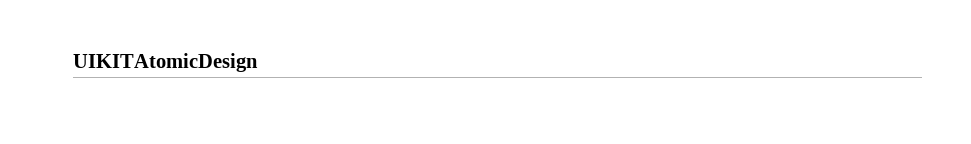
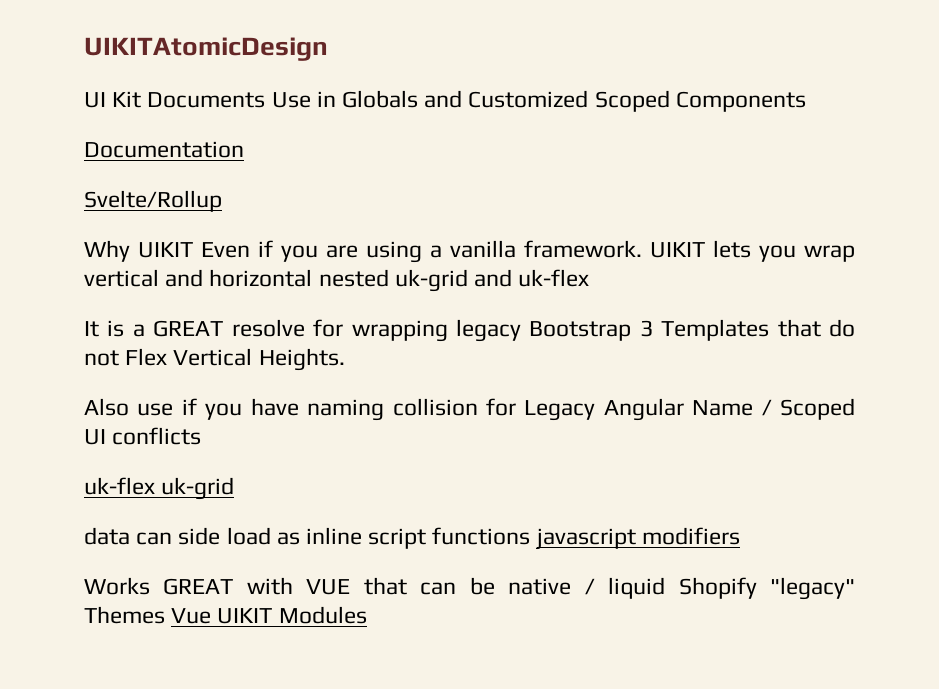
(258, 62) none -> [84,90,806,112] [84,141,244,158] [84,190,222,212] [84,240,855,263] [84,269,590,292] [84,319,855,342] [84,348,345,371] [84,398,855,421] [84,427,202,445] [84,477,235,500] [84,527,740,550] [84,577,855,600] [84,606,367,624] // UI Kit Documents Use in Globals and Customized Scoped Components // Documentation // Svelte/Rollup // Why UIKIT Even if you are using a vanilla framework. UIKIT lets you wrap vertical and horizontal nested uk-grid and uk-flex // It is a GREAT resolve for wrapping legacy Bootstrap 3 Templates that do not Flex Vertical Heights. // Also use if you have naming collision for Legacy Angular Name / Scoped UI conflicts // uk-flex uk-grid // data can side load as inline script functions javascript modifiers // Works GREAT with VUE that can be native / liquid Shopify "legacy" Themes Vue UIKIT Modules

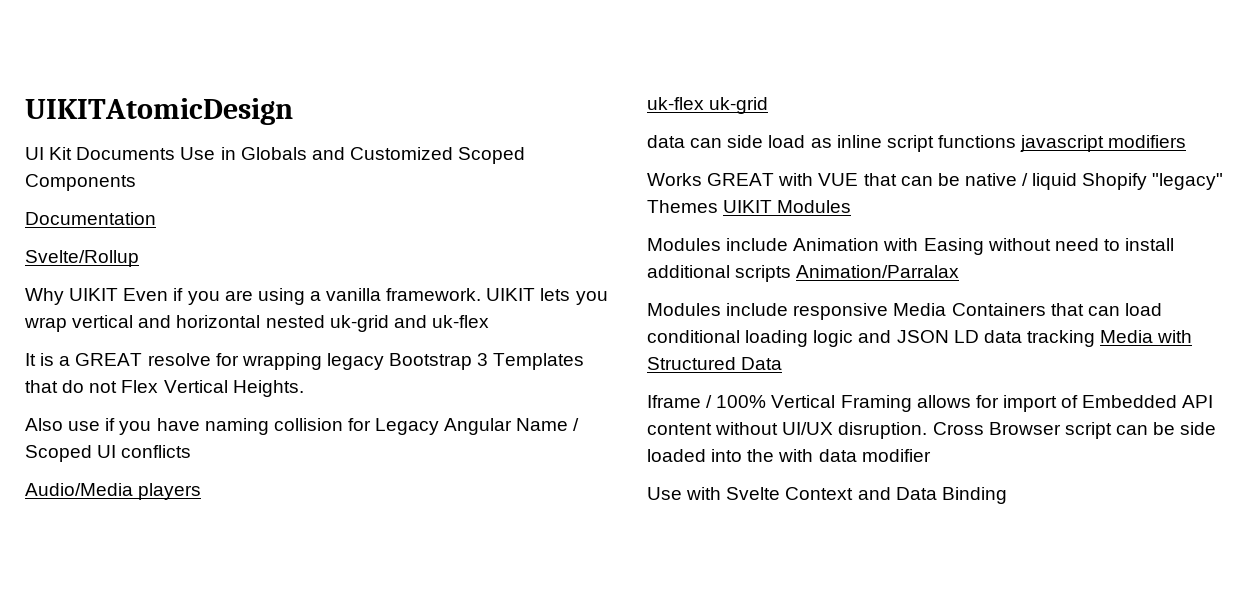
(202, 436) none -> [25,483,202,500] // Audio/Media players
[171,608,212,624] Vue -> (718, 206) none
(367, 615) none -> [647,238,1175,255] [647,265,960,282] [647,303,1162,320] [647,330,1193,347] [647,357,783,370] [647,395,1214,412] [647,422,1217,439] [647,449,931,462] [647,487,1007,504] // Modules include Animation with Easing without need to install additional scripts Animation/Parralax // Modules include responsive Media Containers that can load conditional loading logic and JSON LD data tracking Media with Structured Data // Iframe / 100% Vertical Framing allows for import of Embedded API content without UI/UX disruption. Cross Browser script can be side loaded into the with data modifier // Use with Svelte Context and Data Binding

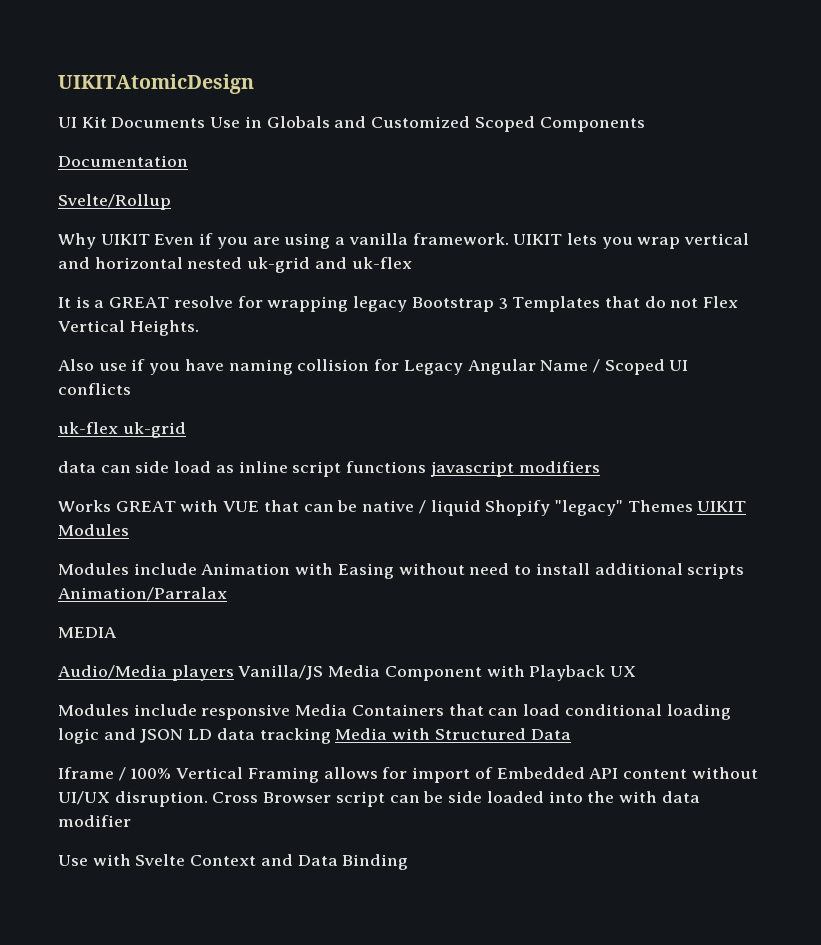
[25,483,202,500] // Audio/Media players -> (131, 389) none
(960, 271) none -> [58,627,117,638] [58,665,637,681] // MEDIA // Audio/Media players Vanilla/JS Media Component with Playback UX

